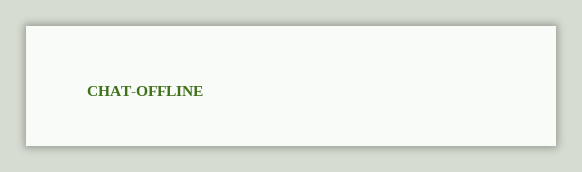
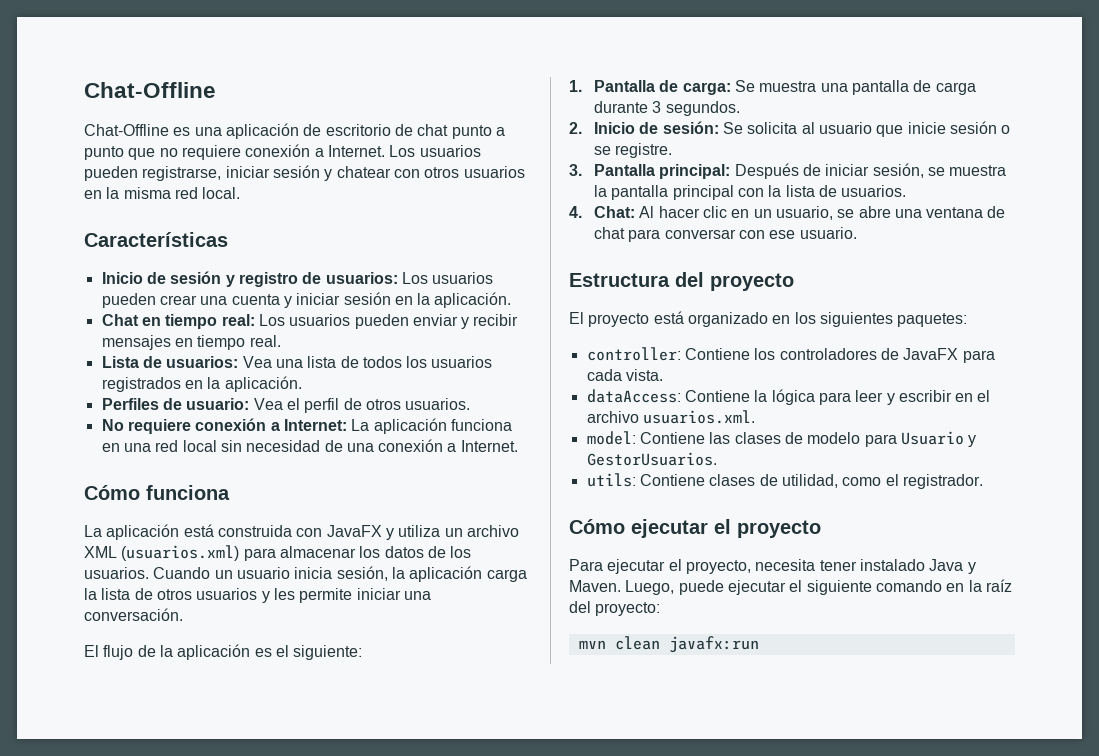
[87,86,203,96] CHAT-OFFLINE -> [84,82,216,98] [84,123,505,139] [84,144,481,160] [84,165,525,181] [84,187,241,199] [84,232,228,247] [101,271,494,287] [101,292,512,308] [101,314,519,329] [101,335,281,350] [101,356,493,368] [101,376,302,392] [101,398,471,413] [101,418,512,434] [101,439,518,452] [84,485,230,500] [84,524,519,540] [84,545,472,561] [84,566,527,582] [84,588,431,603] [84,608,183,621] [84,644,363,660] [569,80,976,95] [593,101,740,116] [569,121,1011,137] [593,143,673,158] [569,163,1007,179] [593,185,907,200] [569,206,1006,220] [593,227,857,242] [569,272,794,291] [569,311,968,327] [586,347,995,363] [586,369,663,381] [586,389,991,405] [586,410,755,424] [586,431,977,447] [586,452,717,466] [586,473,983,489] [569,519,821,538] [569,559,976,574] [569,579,1012,595] [569,601,661,616] [578,636,759,653] Chat-Offline // Chat-Offline es una aplicación de escritorio de chat punto a punto que no requiere conexión a Internet. Los usuarios pueden registrarse, iniciar sesión y chatear con otros usuarios en la misma red local. // Características // Inicio de sesión y registro de usuarios: Los usuarios pueden crear una cuenta y iniciar sesión en la aplicación. // Chat en tiempo real: Los usuarios pueden enviar y recibir mensajes en tiempo real. // Lista de usuarios: Vea una lista de todos los usuarios registrados en la aplicación. // Perfiles de usuario: Vea el perfil de otros usuarios. // No requiere conexión a Internet: La aplicación funciona en una red local sin necesidad de una conexión a Internet. // Cómo funciona // La aplicación está construida con JavaFX y utiliza un archivo XML (usuarios.xml) para almacenar los datos de los usuarios. Cuando un usuario inicia sesión, la aplicación carga la lista de otros usuarios y les permite iniciar una conversación. // El flujo de la aplicación es el siguiente: // 1. Pantalla de carga: Se muestra una pantalla de carga durante 3 segundos. // 2. Inicio de sesión: Se solicita al usuario que inicie sesión o se registre. // 3. Pantalla principal: Después de iniciar sesión, se muestra la pantalla principal con la lista de usuarios. // 4. Chat: Al hacer clic en un usuario, se abre una ventana de chat para conversar con ese usuario. // Estructura del proyecto // El proyecto está organizado en los siguientes paquetes: // controller: Contiene los controladores de JavaFX para cada vista. // dataAccess: Contiene la lógica para leer y escribir en el archivo usuarios.xml. // model: Contiene las clases de modelo para Usuario y GestorUsuarios. // utils: Contiene clases de utilidad, como el registrador. // Cómo ejecutar el proyecto // Para ejecutar el proyecto, necesita tener instalado Java y Maven. Luego, puede ejecutar el siguiente comando en la raíz del proyecto: // mvn clean javafx:run

